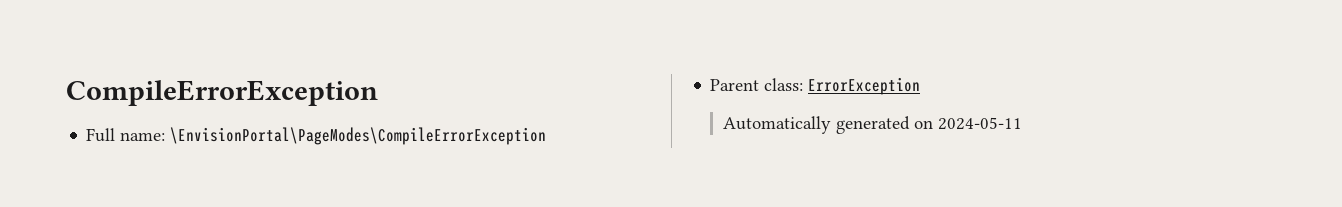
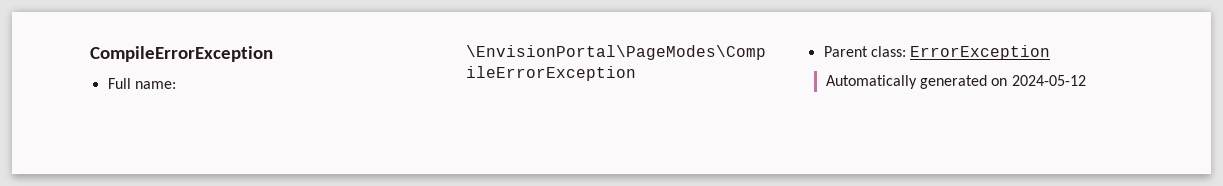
[938,117,1023,130] 2024-05-11 -> [1011,75,1086,86] 2024-05-12

